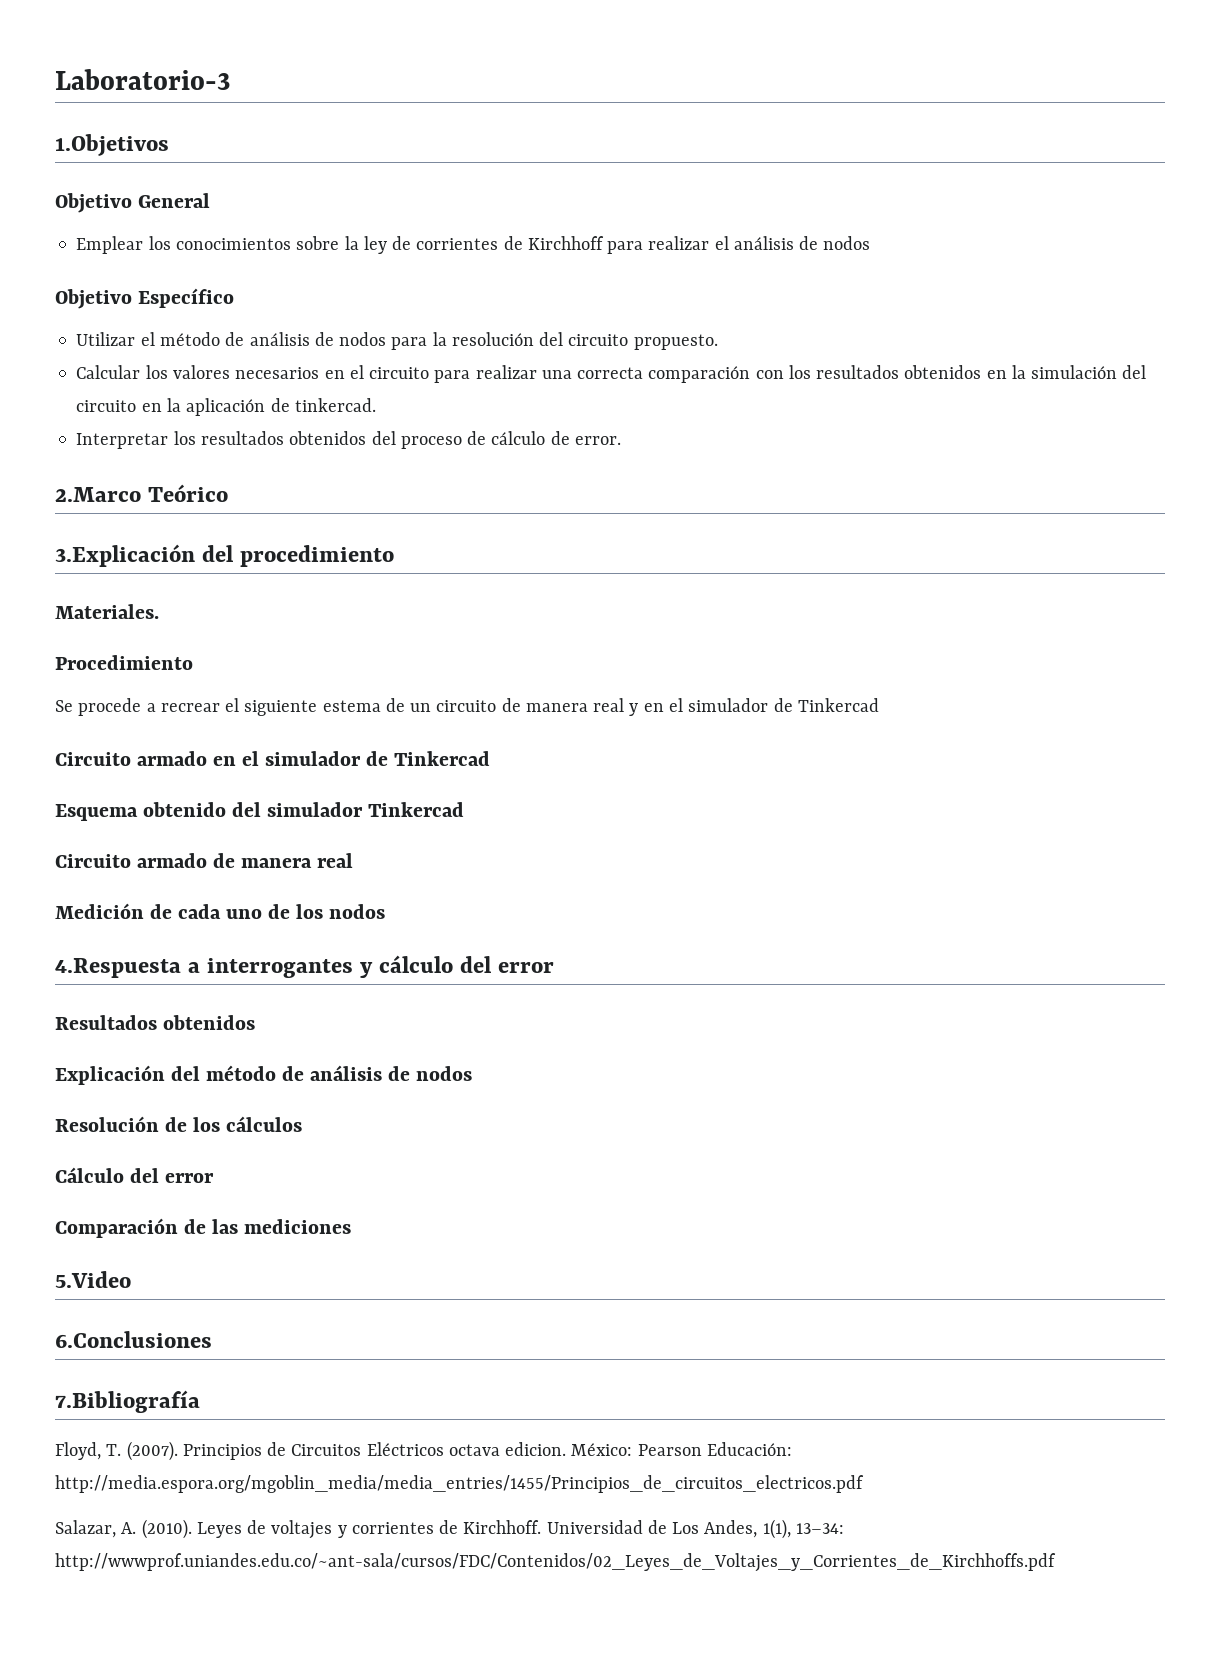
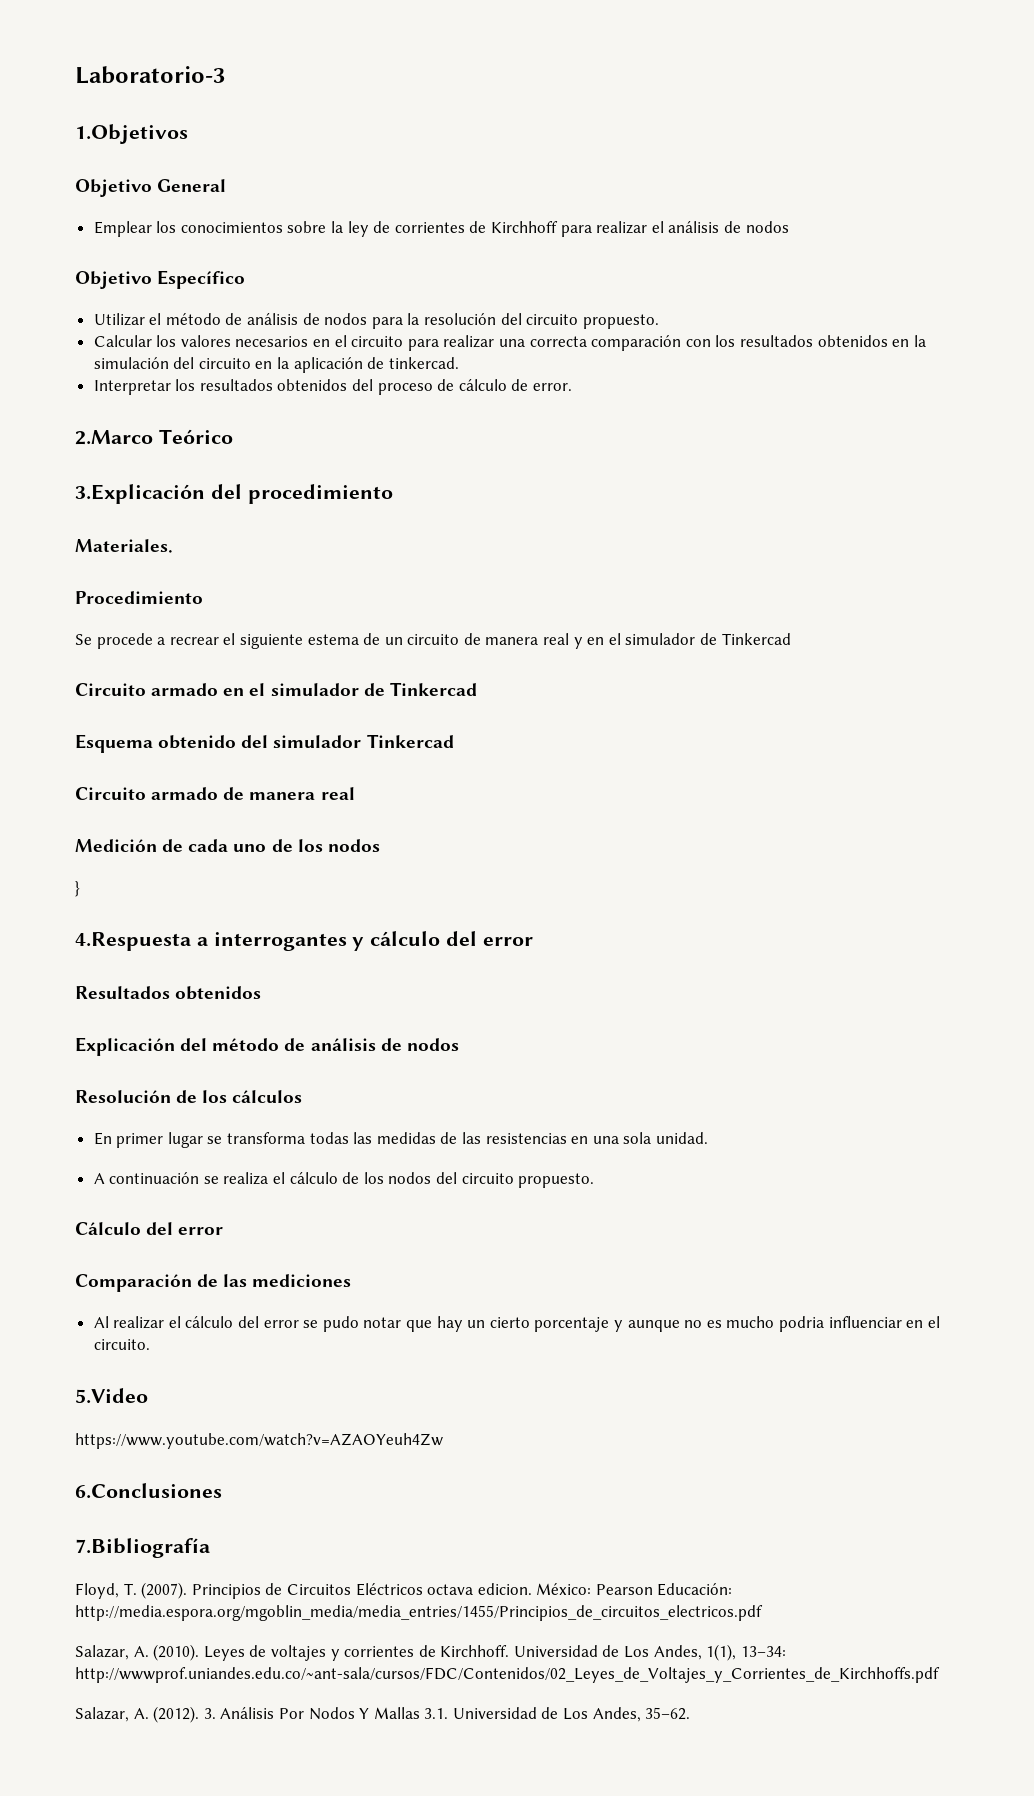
(386, 911) none -> [75,881,80,897] // }
(303, 1124) none -> [93,1132,708,1148] [93,1172,595,1188] // En primer lugar se transforma todas las medidas de las resistencias en una sola unidad. // A continuación se realiza el cálculo de los nodos del circuito propuesto.
(352, 1226) none -> [93,1316,940,1332] [93,1339,150,1350] // Al realizar el cálculo del error se pudo notar que hay un cierto porcentaje y aunque no es mucho podria influenciar en el circuito.
(131, 1279) none -> [75,1433,443,1449] // https://www.youtube.com/watch?v=AZAOYeuh4Zw
(1056, 1562) none -> [75,1706,691,1723] // Salazar, A. (2012). 3. Análisis Por Nodos Y Mallas 3.1. Universidad de Los Andes, 35–62.

